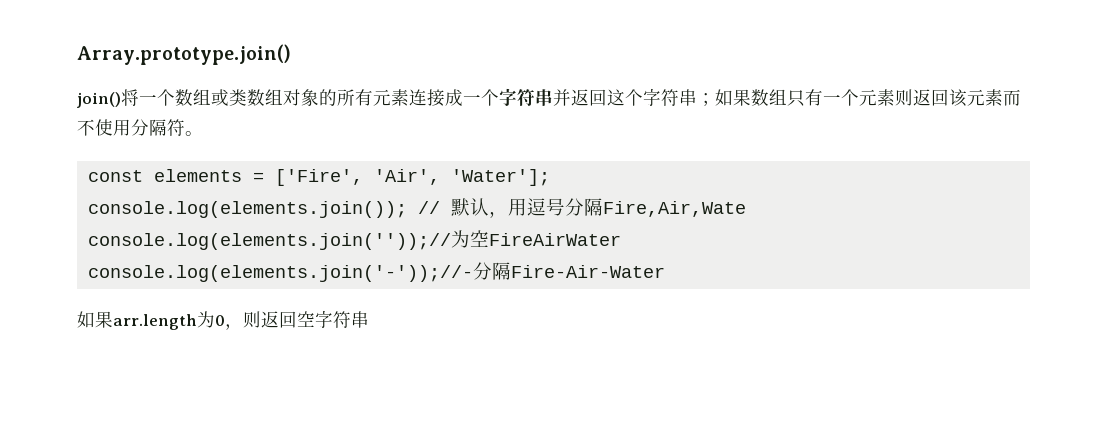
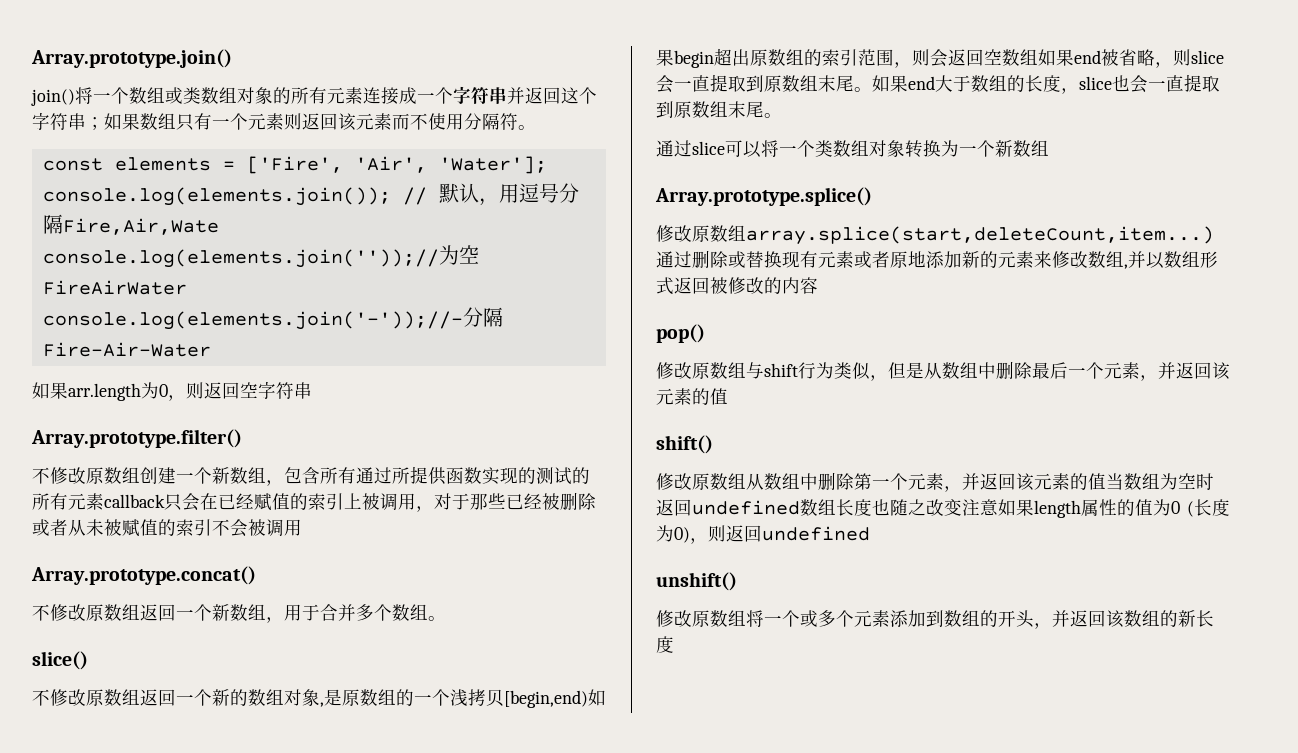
(369, 319) none -> [31,429,242,448] [32,466,590,486] [32,492,596,512] [32,519,302,537] [31,566,256,585] [32,604,446,623] [32,651,88,670] [32,689,606,708] [656,48,1224,68] [656,74,1220,94] [656,101,782,118] [656,140,1049,158] [655,187,872,206] [656,225,1214,245] [656,250,1218,269] [656,277,818,295] [656,324,705,343] [656,361,1230,381] [656,388,728,405] [656,435,713,454] [656,472,1214,492] [656,499,1230,518] [656,525,870,544] [656,572,737,591] [656,610,1214,629] [656,636,674,653] // Array.prototype.filter() // 不修改原数组创建一个新数组，包含所有通过所提供函数实现的测试的所有元素callback只会在已经赋值的索引上被调用，对于那些已经被删除或者从未被赋值的索引不会被调用 // Array.prototype.concat() // 不修改原数组返回一个新数组，用于合并多个数组。 // slice() // 不修改原数组返回一个新的数组对象,是原数组的一个浅拷贝[begin,end)如果begin超出原数组的索引范围，则会返回空数组如果end被省略，则slice会一直提取到原数组末尾。如果end大于数组的长度，slice也会一直提取到原数组末尾。 // 通过slice可以将一个类数组对象转换为一个新数组 // Array.prototype.splice() // 修改原数组array.splice(start,deleteCount,item...)通过删除或替换现有元素或者原地添加新的元素来修改数组,并以数组形式返回被修改的内容 // pop() // 修改原数组与shift行为类似，但是从数组中删除最后一个元素，并返回该元素的值 // shift() // 修改原数组从数组中删除第一个元素，并返回该元素的值当数组为空时返回undefined数组长度也随之改变注意如果length属性的值为0 (长度为0)，则返回undefined // unshift() // 修改原数组将一个或多个元素添加到数组的开头，并返回该数组的新长度

